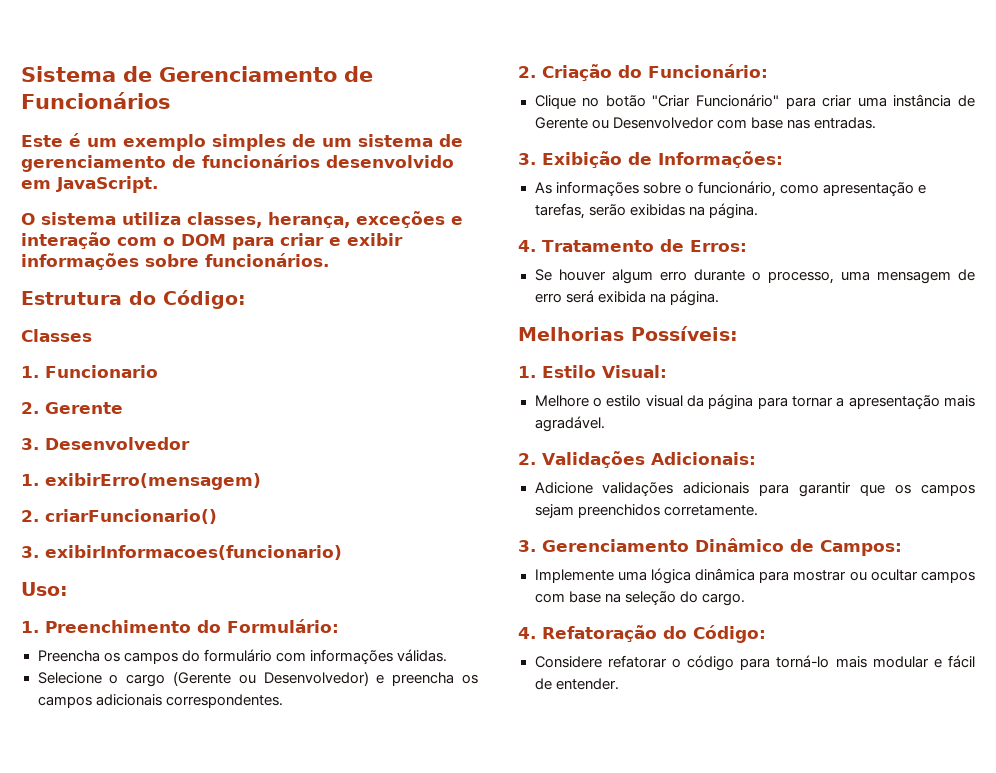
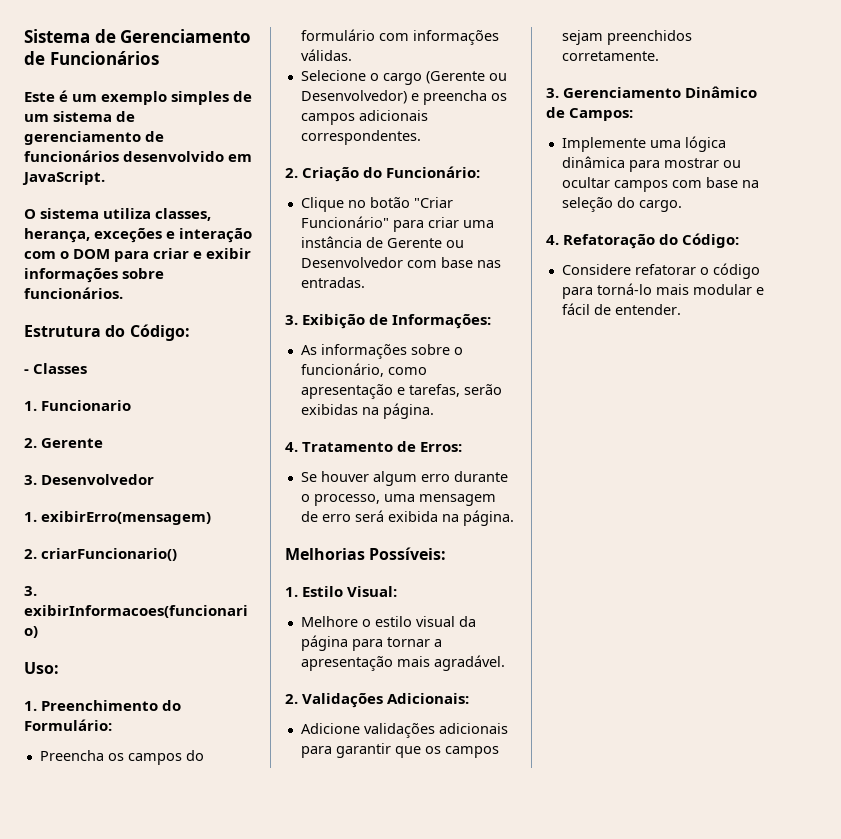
(246, 299) none -> [24,369,29,374] -

